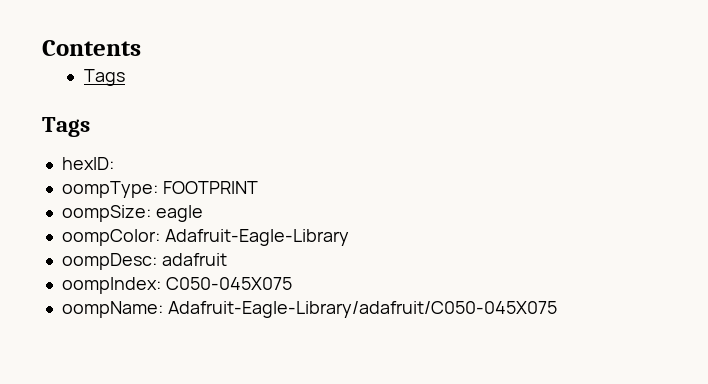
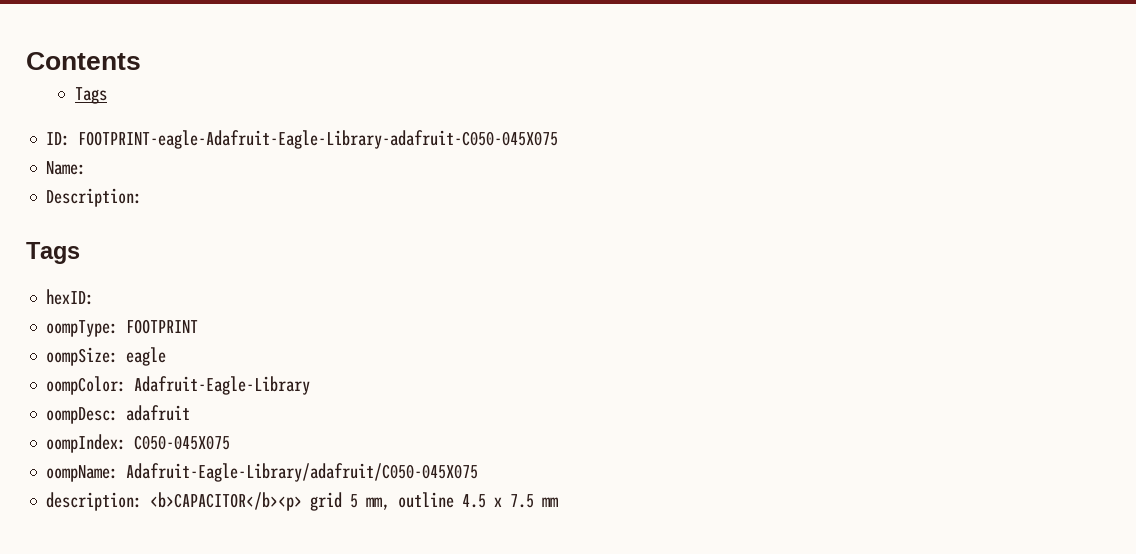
(125, 77) none -> [46,130,559,149] [46,161,87,175] [46,188,143,207] // ID: FOOTPRINT-eagle-Adafruit-Eagle-Library-adafruit-C050-045X075 // Name: // Description:
(557, 309) none -> [46,492,559,511] // description: <b>CAPACITOR</b><p> grid 5 mm, outline 4.5 x 7.5 mm

